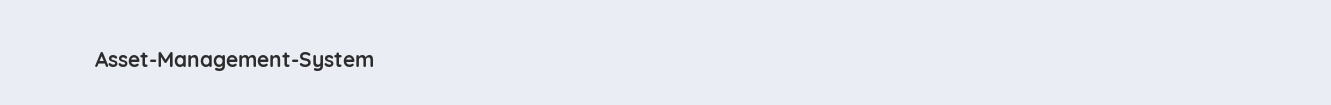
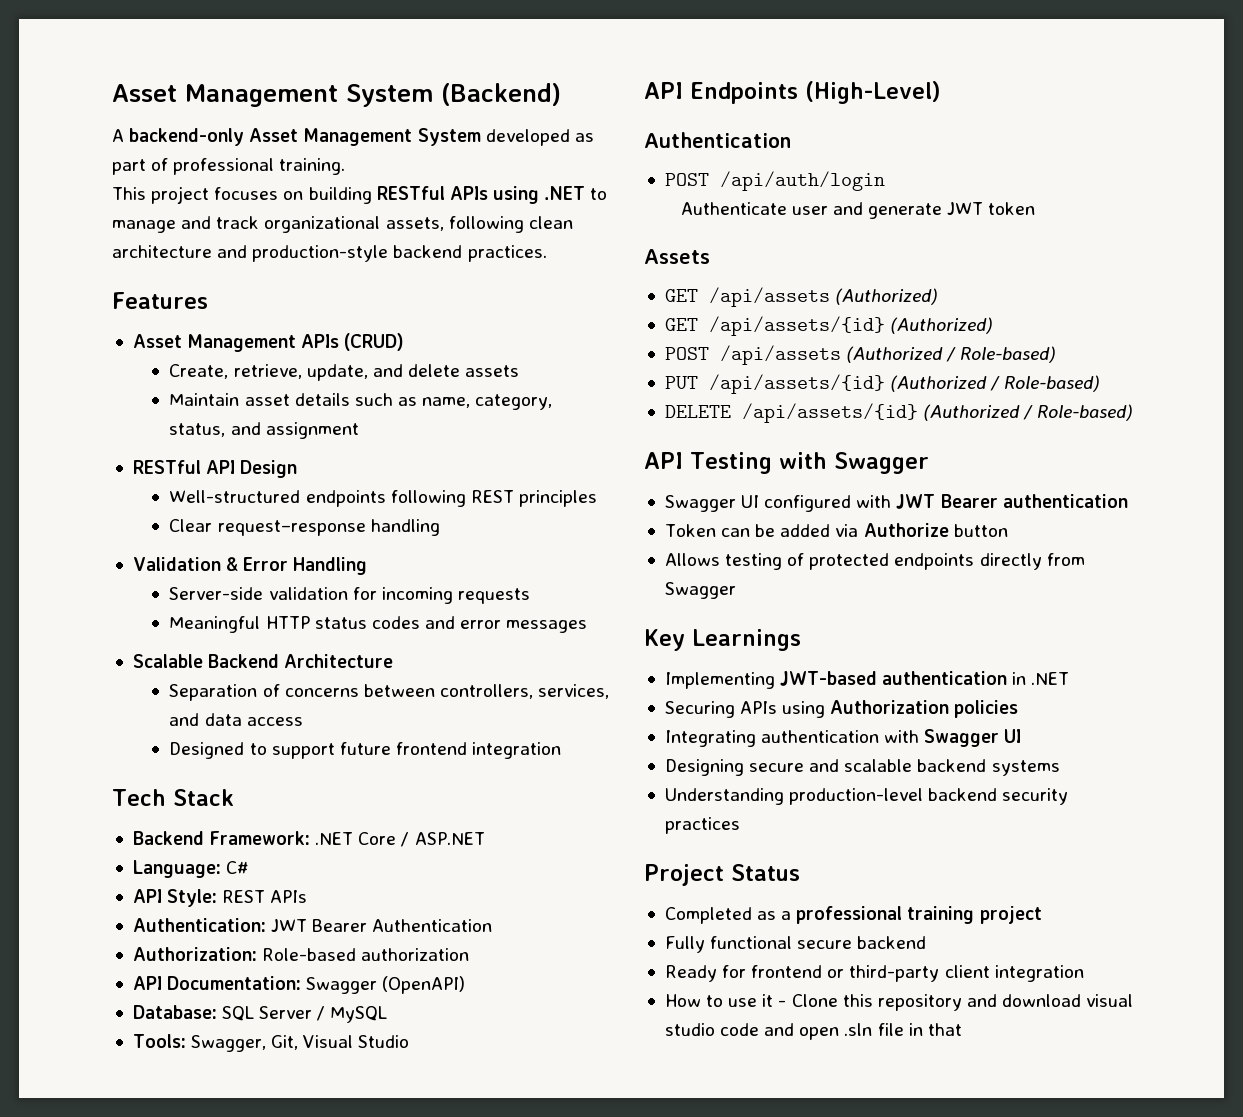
[95,51,374,71] Asset-Management-System -> [112,83,561,107] [112,128,594,146] [112,158,346,175] [112,186,608,204] [112,216,573,233] [112,245,547,262] [112,292,208,309] [132,333,405,352] [169,364,520,381] [169,393,553,410] [169,422,359,439] [132,460,298,478] [169,490,597,507] [169,519,440,536] [132,557,368,575] [169,587,530,604] [169,616,588,633] [132,654,394,668] [169,684,610,701] [169,713,303,726] [169,742,562,759] [112,789,234,806] [132,831,485,847] [132,860,250,878] [132,889,308,907] [132,918,493,932] [132,947,470,961] [132,976,466,994] [132,1005,388,1023] [132,1034,410,1052] [644,81,941,104] [644,132,791,148] [664,171,885,191] [680,202,1036,219] [644,249,710,264] [664,287,939,307] [664,316,994,336] [664,345,1057,365] [664,374,1101,394] [664,403,1134,423] [644,452,929,474] [664,494,1128,512] [664,523,1008,537] [664,553,1085,570] [664,582,736,599] [644,629,801,651] [664,671,1070,689] [664,700,1019,718] [664,729,1022,747] [664,759,1060,776] [664,788,1069,805] [664,817,740,834] [644,864,800,886] [664,906,1042,924] [664,936,927,953] [664,965,1084,982] [664,994,1134,1011] [664,1023,962,1040] Asset Management System (Backend) // A backend-only Asset Management System developed as part of professional training. // This project focuses on building RESTful APIs using .NET to manage and track organizational assets, following clean architecture and production-style backend practices. // Features // Asset Management APIs (CRUD) // Create, retrieve, update, and delete assets // Maintain asset details such as name, category, status, and assignment // RESTful API Design // Well-structured endpoints following REST principles // Clear request–response handling // Validation & Error Handling // Server-side validation for incoming requests // Meaningful HTTP status codes and error messages // Scalable Backend Architecture // Separation of concerns between controllers, services, and data access // Designed to support future frontend integration // Tech Stack // Backend Framework: .NET Core / ASP.NET // Language: C# // API Style: REST APIs // Authentication: JWT Bearer Authentication // Authorization: Role-based authorization // API Documentation: Swagger (OpenAPI) // Database: SQL Server / MySQL // Tools: Swagger, Git, Visual Studio // API Endpoints (High-Level) // Authentication // POST /api/auth/login // Authenticate user and generate JWT token // Assets // GET /api/assets (Authorized) // GET /api/assets/{id} (Authorized) // POST /api/assets (Authorized / Role-based) // PUT /api/assets/{id} (Authorized / Role-based) // DELETE /api/assets/{id} (Authorized / Role-based) // API Testing with Swagger // Swagger UI configured with JWT Bearer authentication // Token can be added via Authorize button // Allows testing of protected endpoints directly from Swagger // Key Learnings // Implementing JWT-based authentication in .NET // Securing APIs using Authorization policies // Integrating authentication with Swagger UI // Designing secure and scalable backend systems // Understanding production-level backend security practices // Project Status // Completed as a professional training project // Fully functional secure backend // Ready for frontend or third-party client integration // How to use it - Clone this repository and download visual studio code and open .sln file in that

